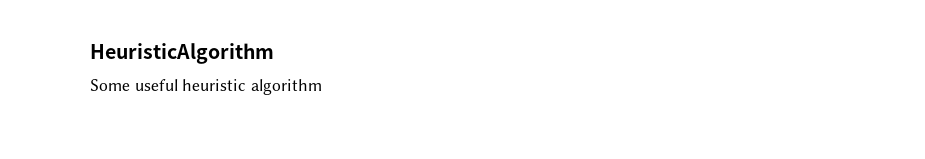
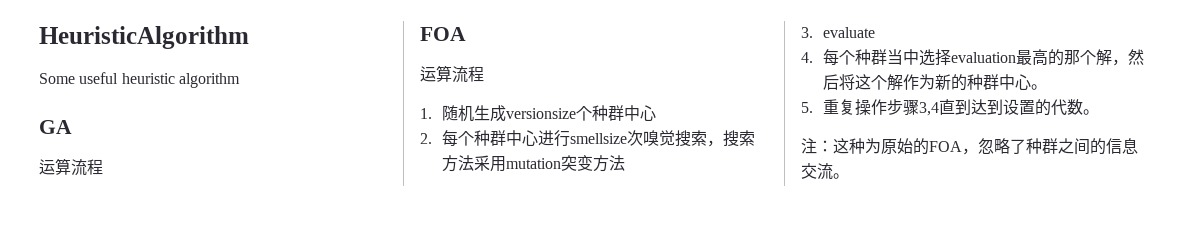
(323, 87) none -> [39,120,72,134] [39,158,103,176] [420,27,466,41] [420,65,484,83] [420,105,656,122] [420,130,755,147] [441,155,625,172] [801,27,875,38] [801,49,1144,66] [822,74,1047,91] [801,99,1099,116] [801,138,1138,155] [801,163,849,180] // GA // 运算流程 // FOA // 运算流程 // 1.随机生成versionsize个种群中心 // 2.每个种群中心进行smellsize次嗅觉搜索，搜索方法采用mutation突变方法 // 3. evaluate // 4.每个种群当中选择evaluation最高的那个解，然后将这个解作为新的种群中心。 // 5.重复操作步骤3,4直到达到设置的代数。 // 注：这种为原始的FOA，忽略了种群之间的信息交流。

